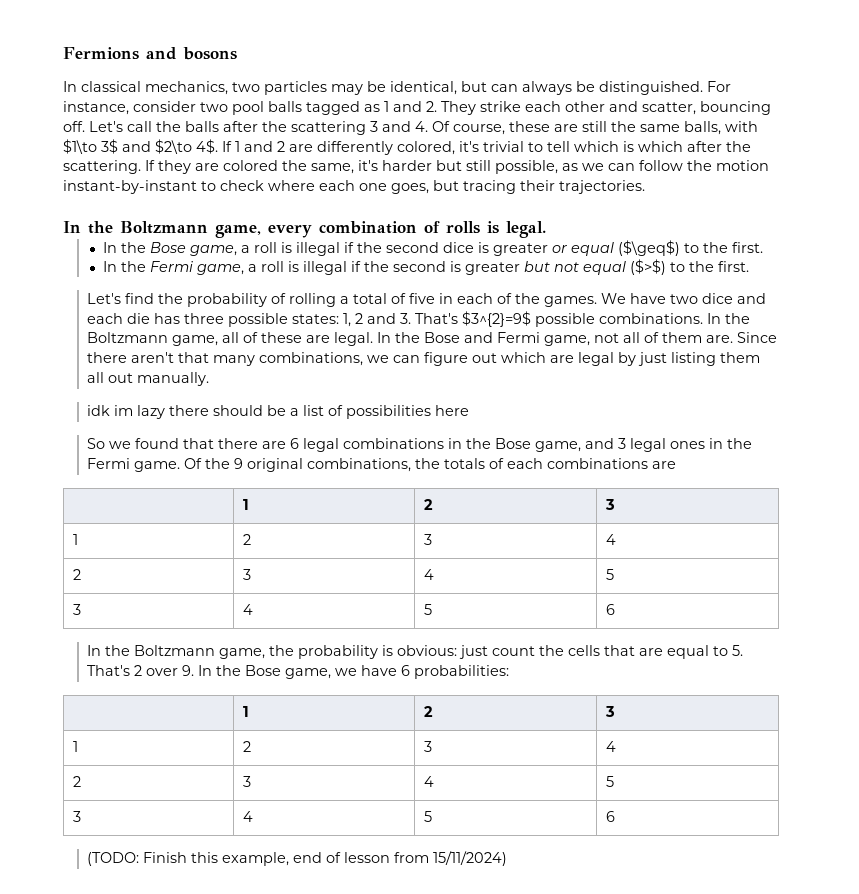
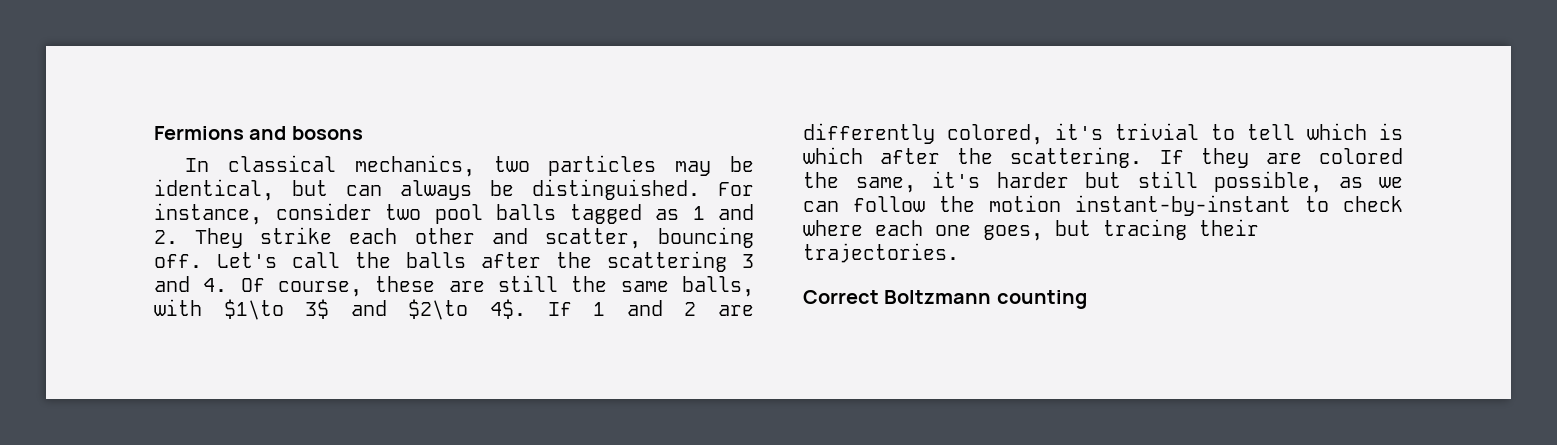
[63,221,546,238] [103,240,764,256] [103,259,750,275] [87,293,767,307] [87,311,751,327] [87,332,778,346] [87,352,761,366] [87,372,210,386] [87,405,470,419] [87,438,753,452] [87,458,677,472] [243,499,250,510] [424,499,434,510] [605,499,616,510] [73,534,79,545] [243,534,252,545] [424,534,433,545] [606,534,617,545] [73,569,82,580] [243,569,252,580] [424,569,435,580] [606,569,615,580] [73,604,82,615] [243,604,254,615] [424,604,433,615] [606,604,616,615] [87,645,744,659] [87,665,510,679] [243,706,250,717] [424,706,434,717] [605,706,616,717] [73,741,79,752] [243,741,252,752] [424,741,433,752] [606,741,617,752] [73,776,82,787] [243,776,252,787] [424,776,435,787] [606,776,615,787] [73,811,82,822] [243,811,254,822] [424,811,433,822] [606,811,616,822] [87,851,508,866] In the Boltzmann game, every combination of rolls is legal. // In the Bose game, a roll is illegal if the second dice is greater or equal ($\geq$) to the first. // In the Fermi game, a roll is illegal if the second is greater but not equal ($>$) to the first. // Let's find the probability of rolling a total of five in each of the games. We have two dice and each die has three possible states: 1, 2 and 3. That's $3^{2}=9$ possible combinations. In the Boltzmann game, all of these are legal. In the Bose and Fermi game, not all of them are. Since there aren't that many combinations, we can figure out which are legal by just listing them all out manually. // idk im lazy there should be a list of possibilities here // So we found that there are 6 legal combinations in the Bose game, and 3 legal ones in the Fermi game. Of the 9 original combinations, the totals of each combinations are // | 1 | 2 | 3 // 1 | 2 | 3 | 4 // 2 | 3 | 4 | 5 // 3 | 4 | 5 | 6 // In the Boltzmann game, the probability is obvious: just count the cells that are equal to 5. That's 2 over 9. In the Bose game, we have 6 probabilities: // | 1 | 2 | 3 // 1 | 2 | 3 | 4 // 2 | 3 | 4 | 5 // 3 | 4 | 5 | 6 // (TODO: Finish this example, end of lesson from 15/11/2024) -> [803,290,1087,309] Correct Boltzmann counting

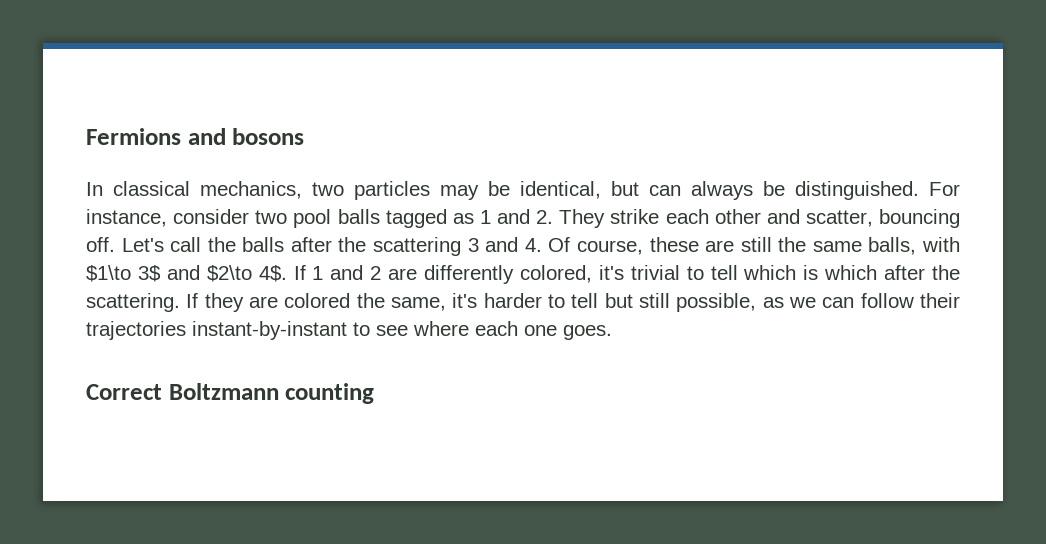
(1069, 180) none -> [548,293,599,308] to tell
[939,195,1061,212] the motion -> [920,293,961,308] [86,321,186,340] their trajectories
[1343,196,1403,212] check -> [376,325,408,336] see
[983,219,1259,241] [803,243,959,263] goes, but tracing their trajectories. -> [563,325,612,340] goes.

